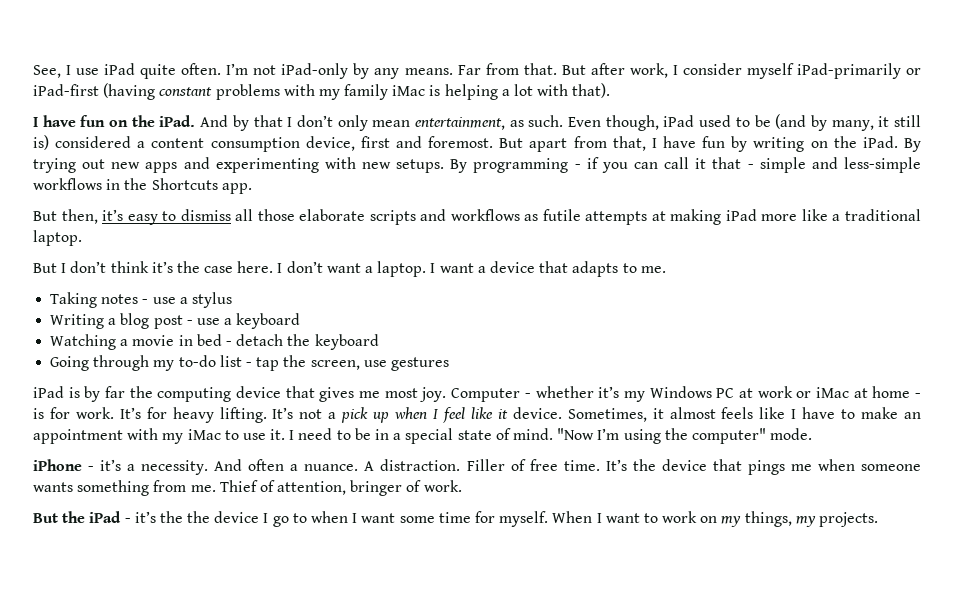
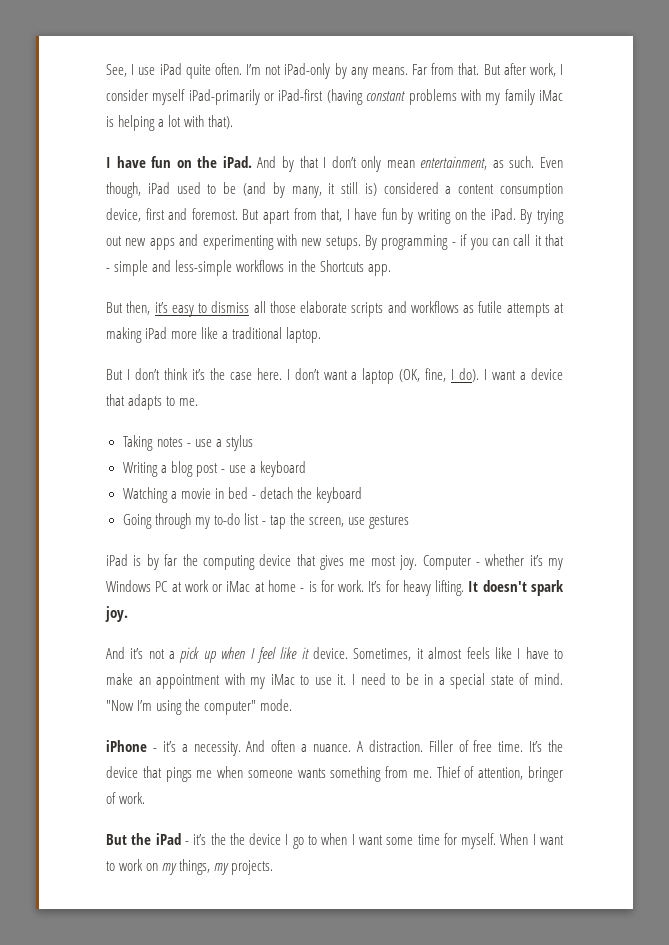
[377,261,427,277] laptop. -> [362,368,480,384] laptop (OK, fine, I do).
[272,407,294,419] It’s -> [468,580,564,596] [105,606,128,622] [106,647,144,659] It doesn't spark joy. // And it’s

